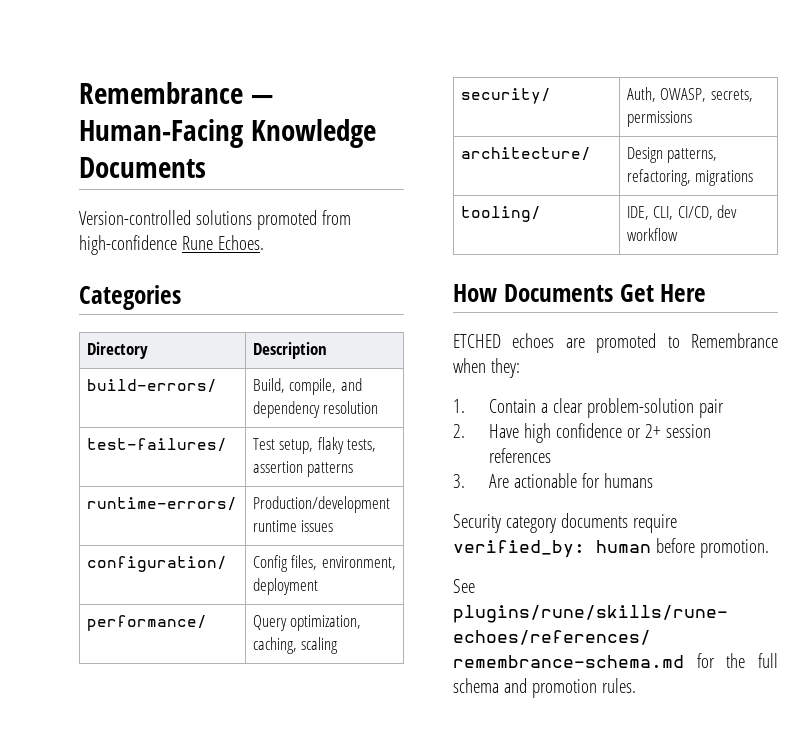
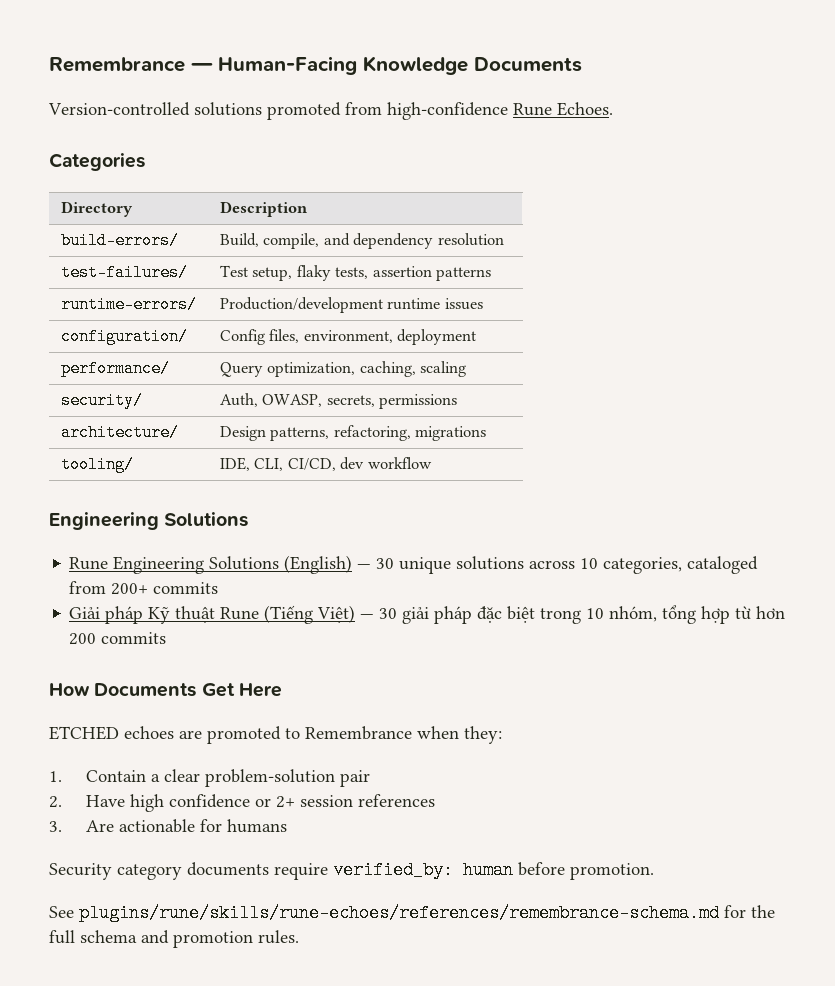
(678, 234) none -> [49,512,249,530] [69,555,759,574] [69,581,219,595] [69,605,786,624] [69,632,167,645] // Engineering Solutions // Rune Engineering Solutions (English) — 30 unique solutions across 10 categories, cataloged from 200+ commits // Giải pháp Kỹ thuật Rune (Tiếng Việt) — 30 giải pháp đặc biệt trong 10 nhóm, tổng hợp từ hơn 200 commits

